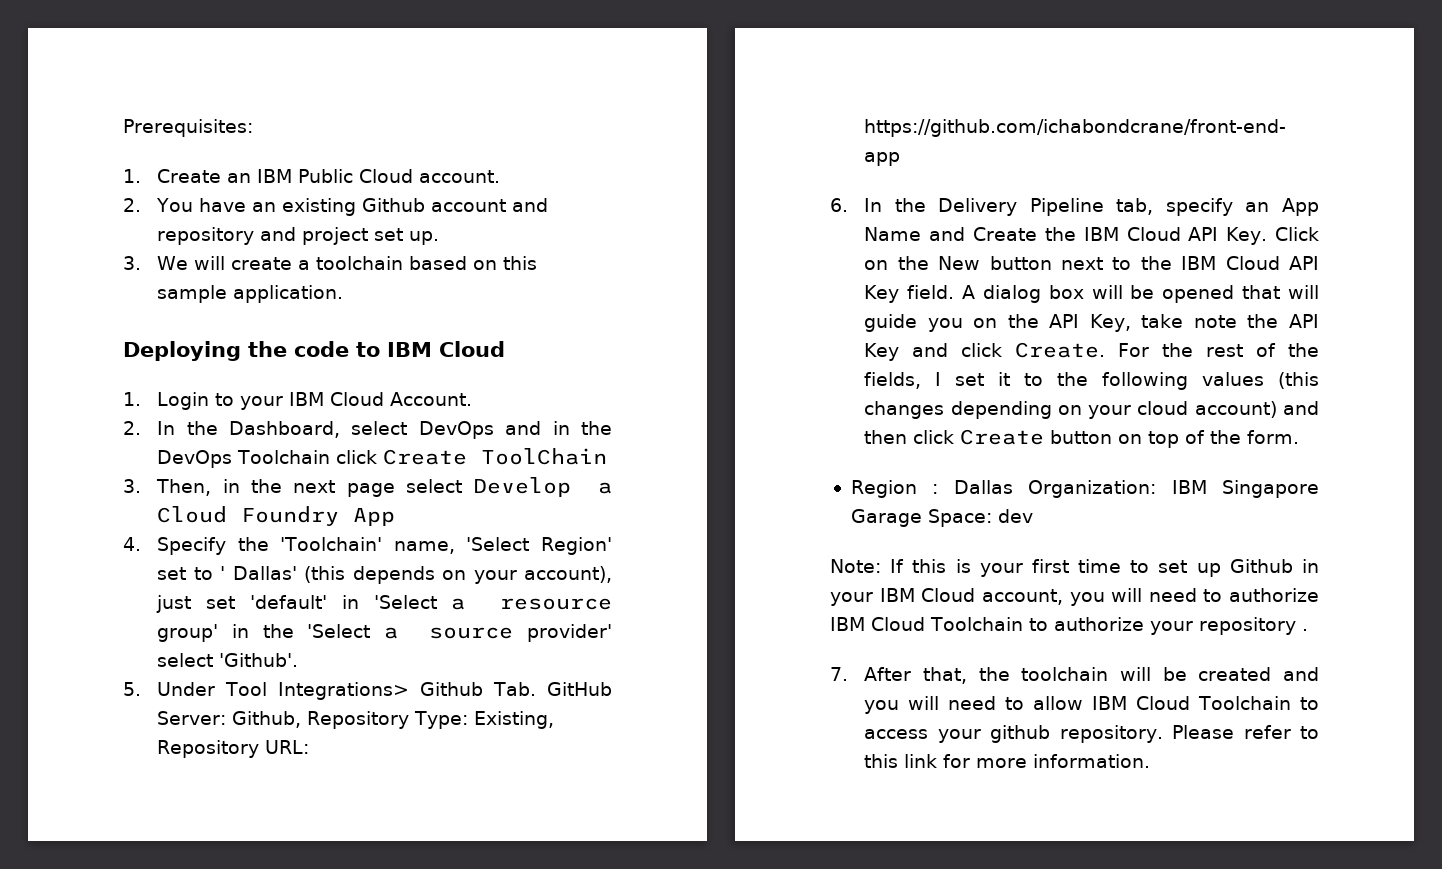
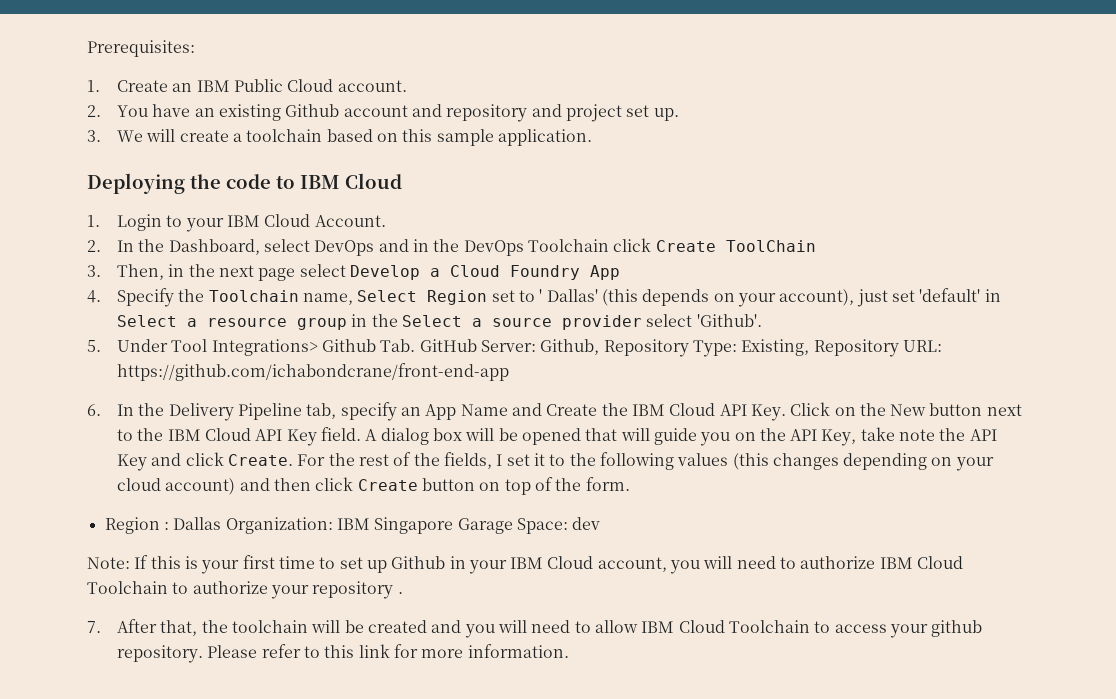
[280,537,613,555] 'Toolchain' name, 'Select Region' -> [208,290,488,305] Toolchain name, Select Region
[373,595,437,609] 'Select -> [117,315,178,327] Select
[157,624,371,642] group' in the 'Select -> [297,314,463,330] group in the Select
[527,624,612,642] provider' -> [562,315,643,330] provider

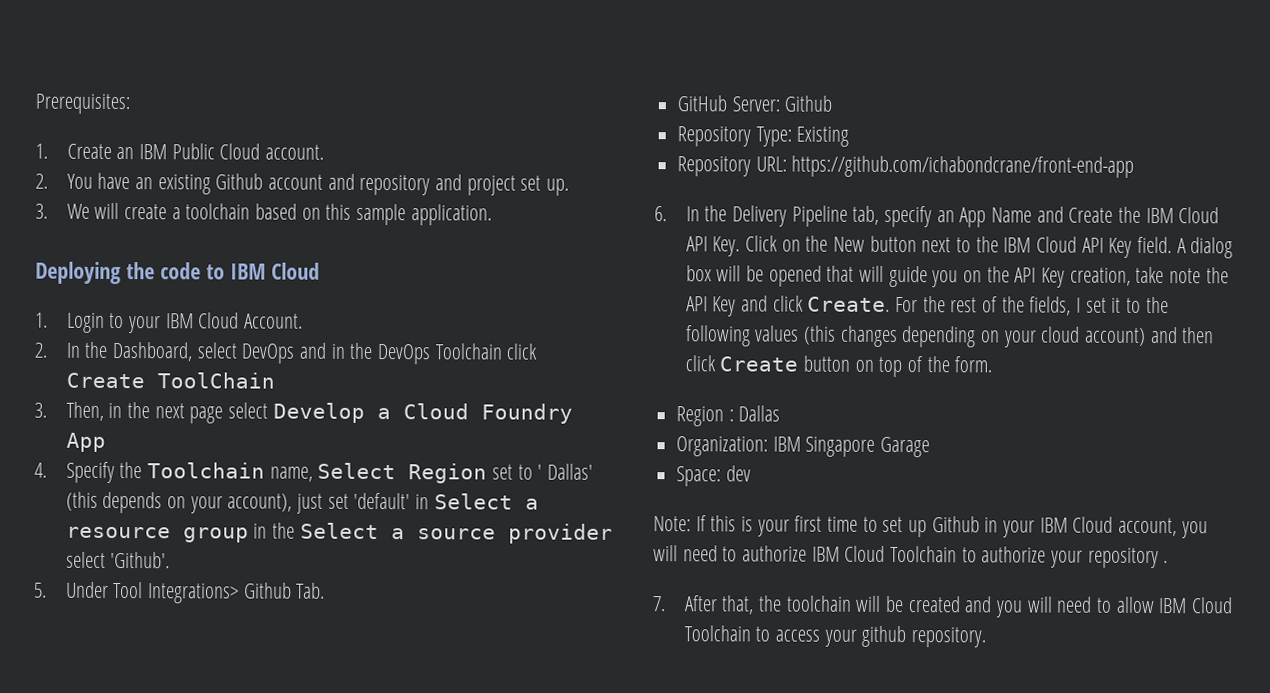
(416, 345) none -> (326, 590) //
[540,339,600,355] Github, -> [784,95,833,112] Github //
[741,339,810,356] Existing, -> [796,126,850,147] Existing //
[821,429,857,446] Key, -> [1040,267,1131,288] Key creation,
(222, 523) none -> (781, 413) //
(513, 526) none -> (931, 447) //
[207,644,569,658] Please refer to this link for more information. -> (986, 637) none

